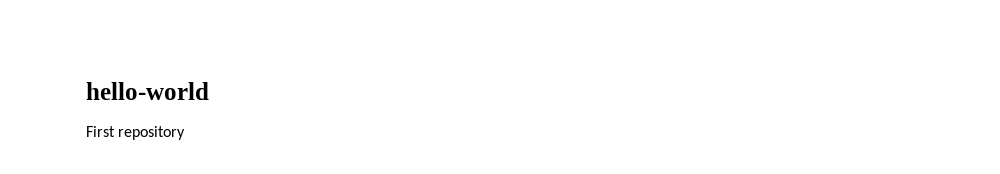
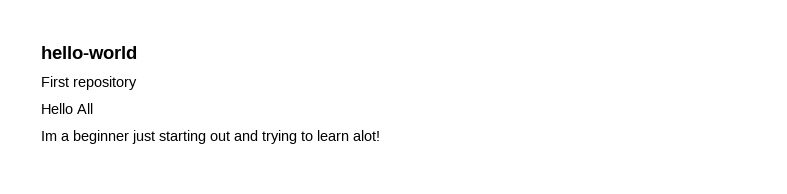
(186, 133) none -> [41,103,93,114] [41,130,380,144] // Hello All // Im a beginner just starting out and trying to learn alot!

